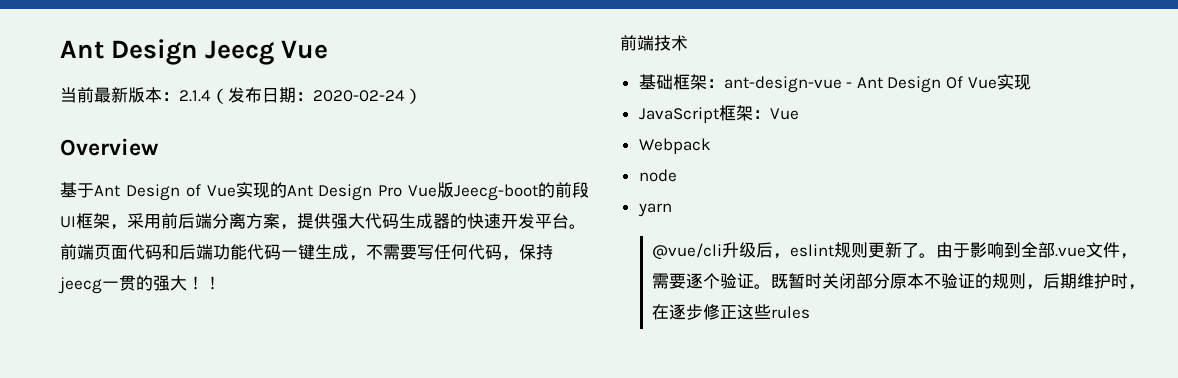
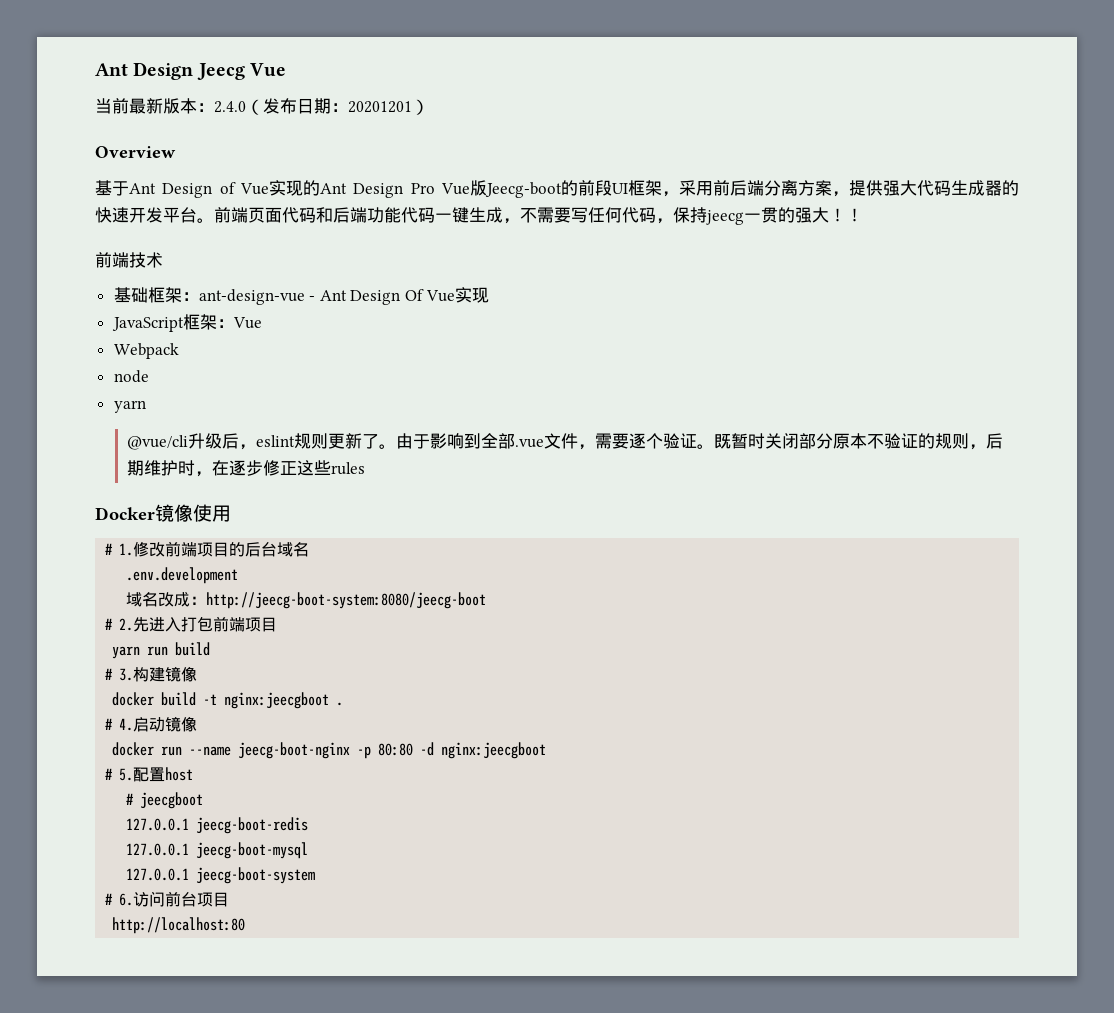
[179,90,211,102] 2.1.4 -> [214,101,246,113] 2.4.0
[313,90,405,102] 2020-02-24 -> [348,101,412,113] 20201201
(810, 312) none -> [95,504,231,522] [105,541,310,557] [126,567,239,584] [126,592,487,609] [105,616,278,632] [112,642,211,659] [105,666,198,682] [112,692,344,709] [105,716,198,732] [112,742,547,759] [105,767,194,782] [126,792,204,809] [126,817,309,834] [126,842,309,859] [126,867,316,884] [105,891,230,907] [112,917,246,934] // Docker镜像使用 // # 1.修改前端项目的后台域名 // .env.development // 域名改成：http://jeecg-boot-system:8080/jeecg-boot // # 2.先进入打包前端项目 // yarn run build // # 3.构建镜像 // docker build -t nginx:jeecgboot . // # 4.启动镜像 // docker run --name jeecg-boot-nginx -p 80:80 -d nginx:jeecgboot // # 5.配置host // # jeecgboot // 127.0.0.1 jeecg-boot-redis // 127.0.0.1 jeecg-boot-mysql // 127.0.0.1 jeecg-boot-system // # 6.访问前台项目 // http://localhost:80

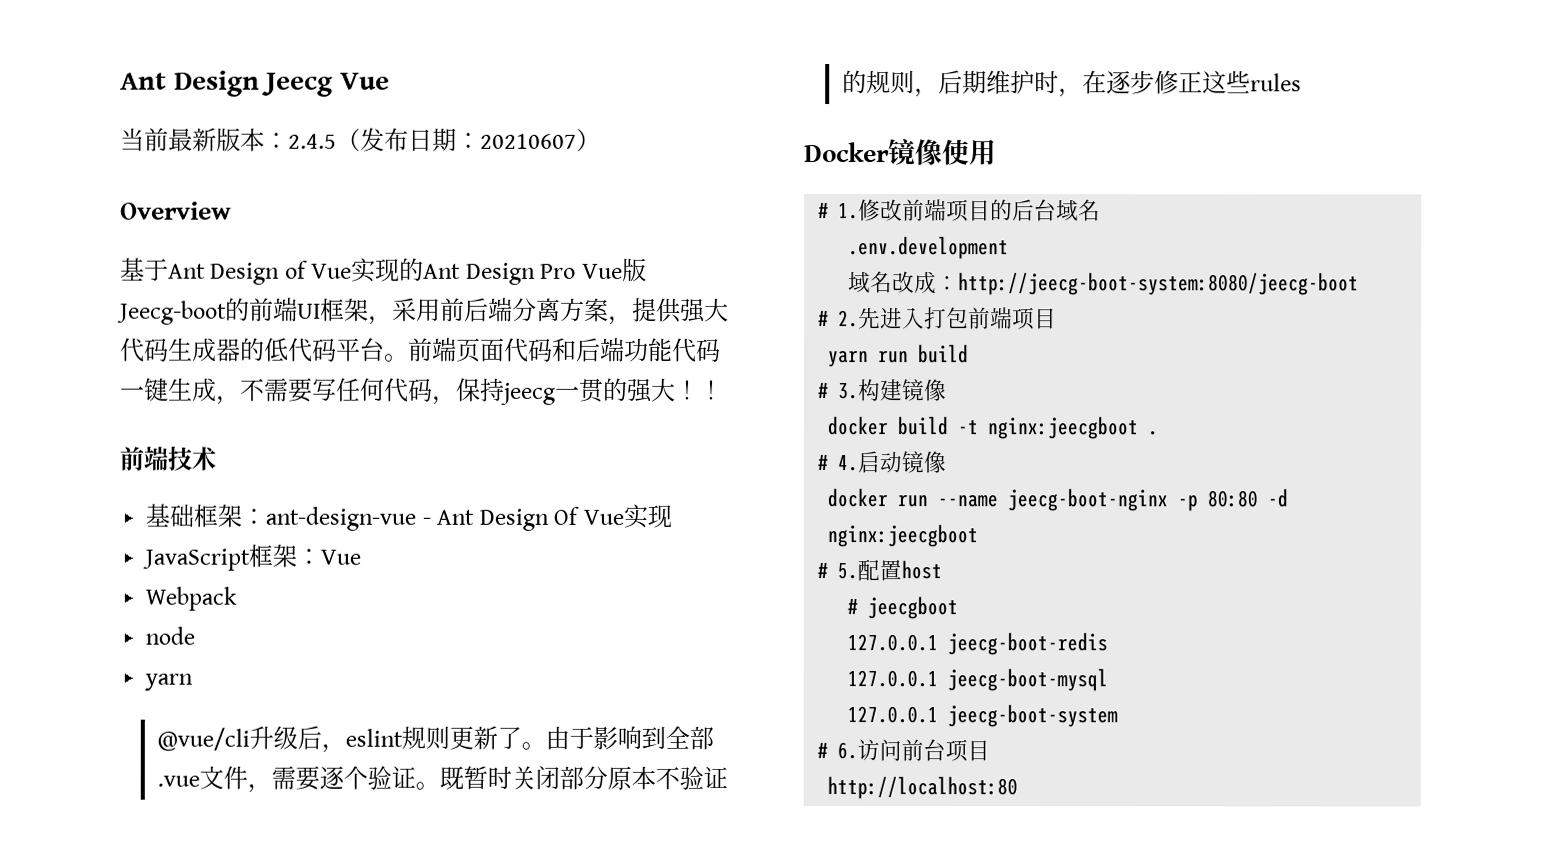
[214,101,246,113] 2.4.0 -> [288,133,337,149] 2.4.5
[348,101,412,113] 20201201 -> [480,133,577,149] 20210607
[595,180,612,196] 段 -> [273,297,298,322] 端
[95,207,163,223] 快速开发 -> [264,337,337,362] 低代码

